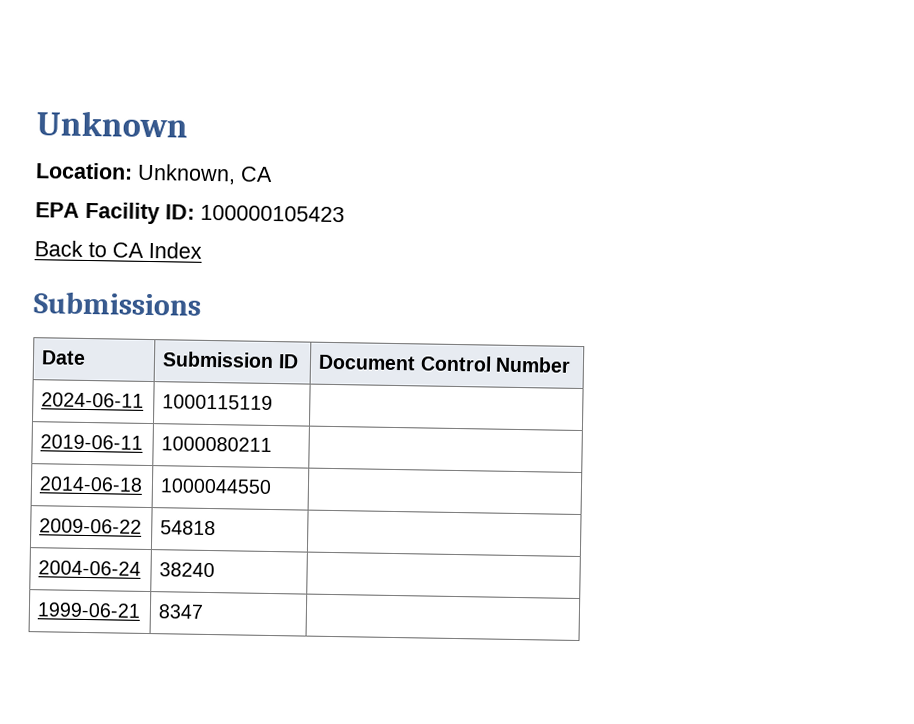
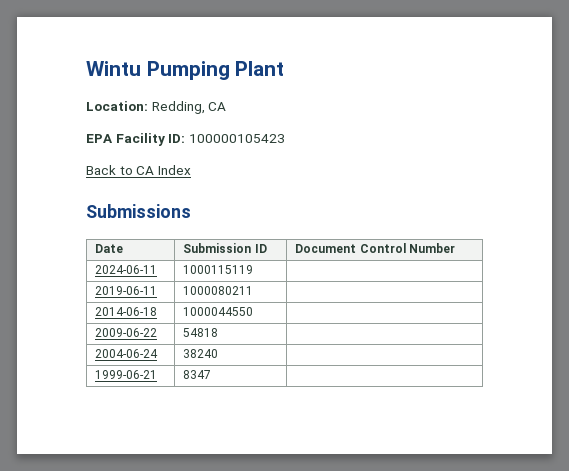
[36,110,189,138] Unknown -> [86,61,285,80] Wintu Pumping Plant
[137,163,236,185] Unknown, -> [151,101,205,114] Redding,

